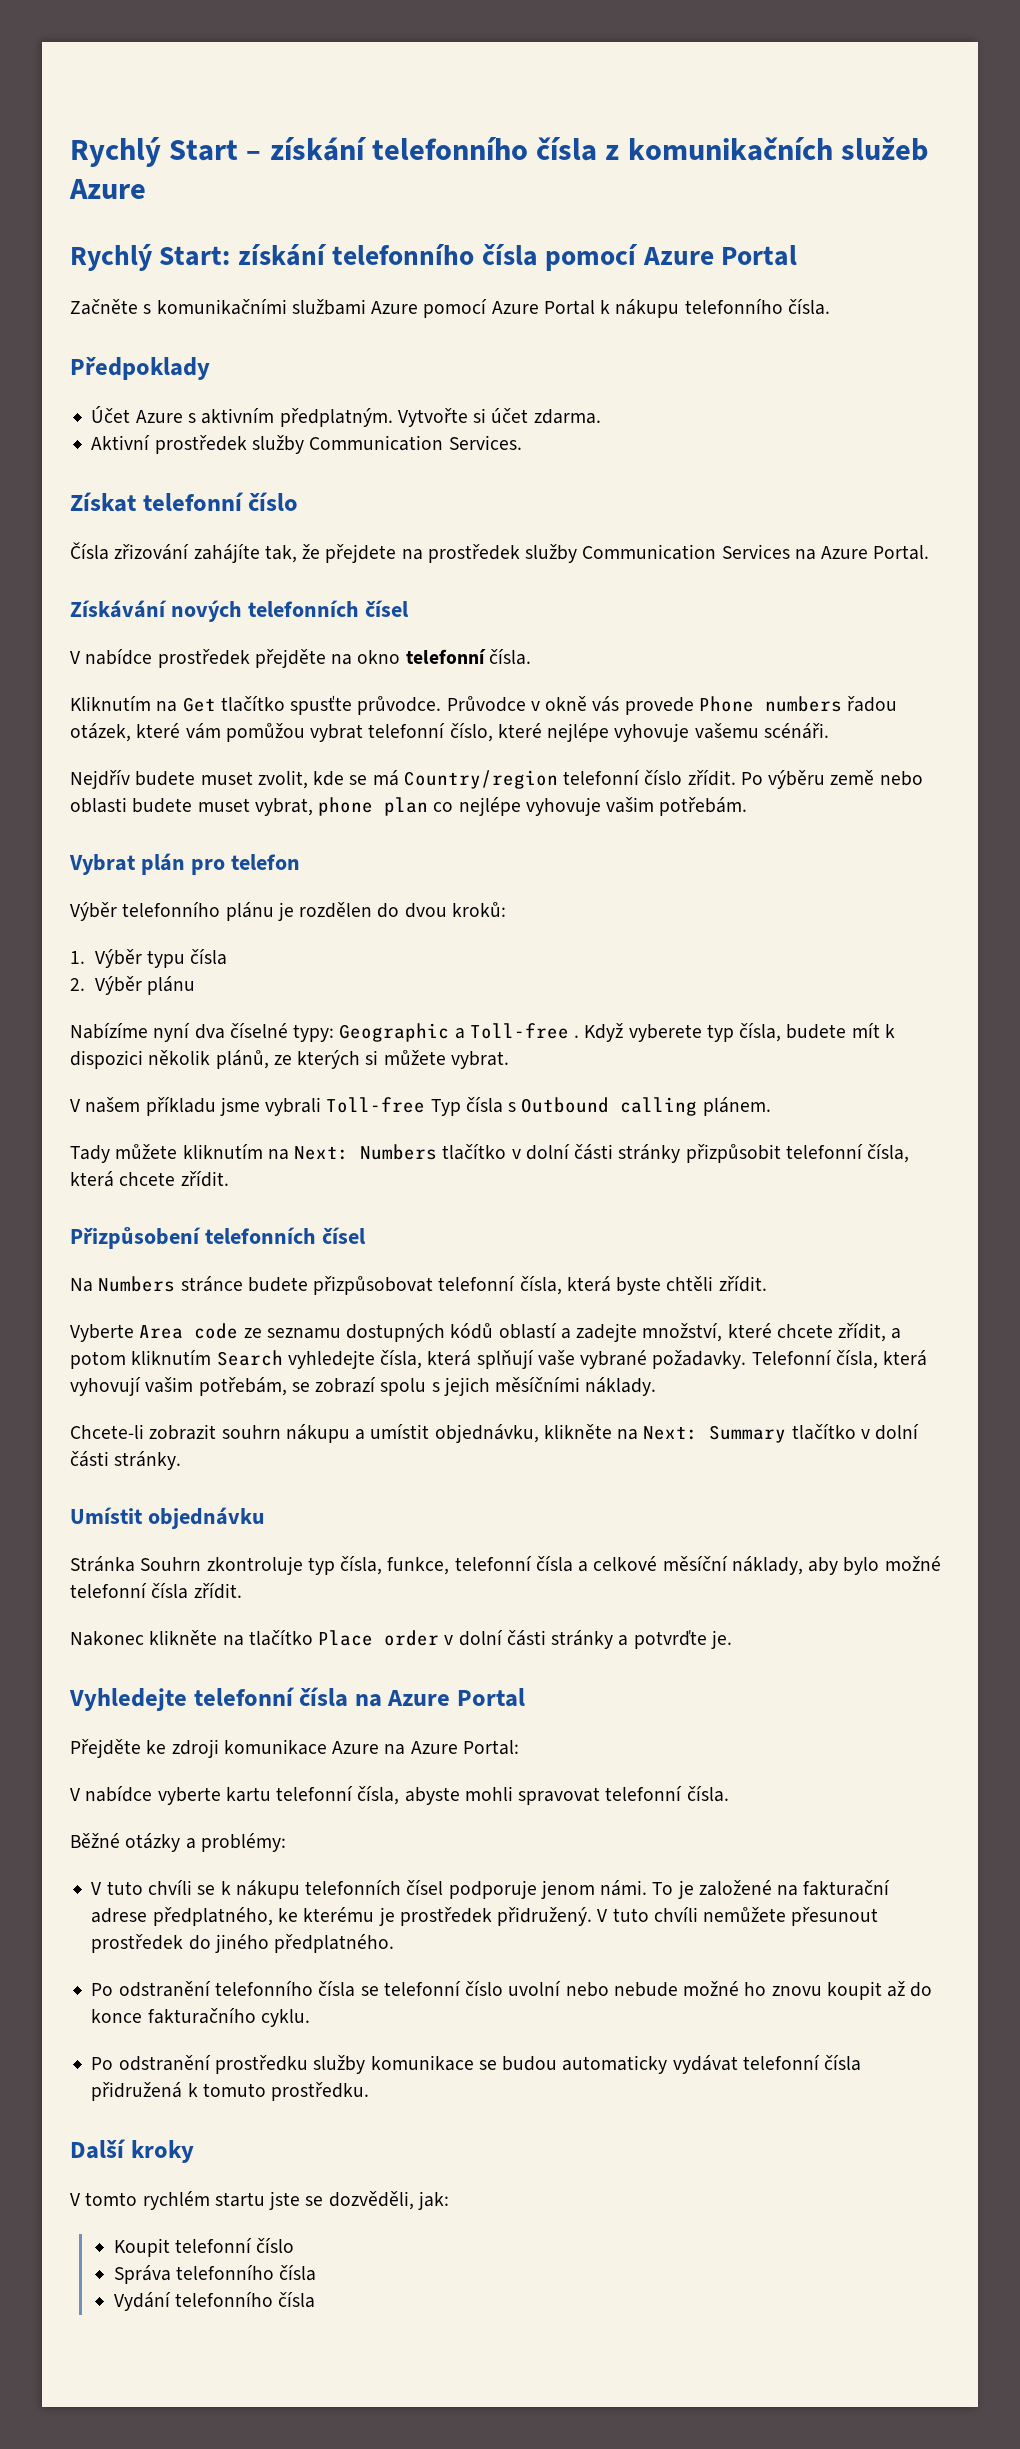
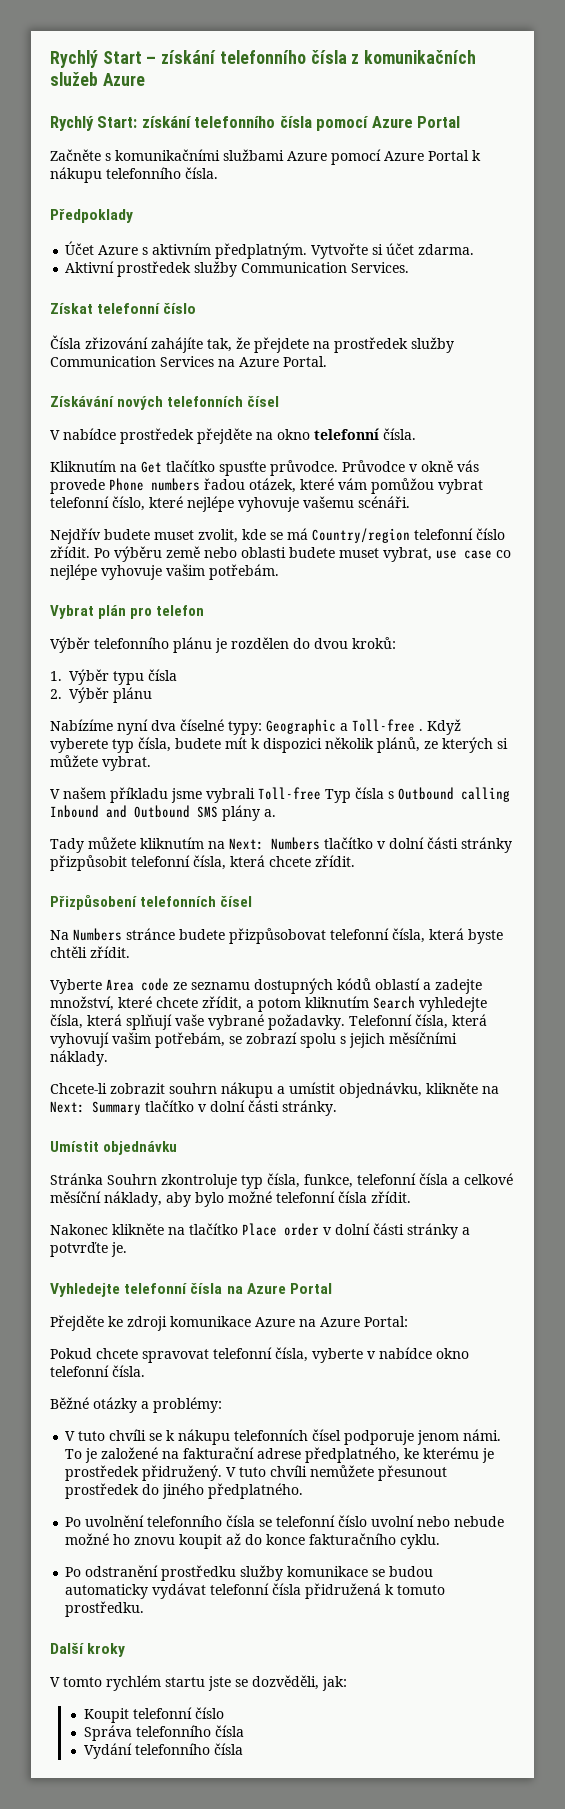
[318,797,429,816] phone plan -> [436,550,492,559] use case
[702,1097,771,1116] plánem. -> [50,805,276,821] Inbound and Outbound SMS plány a.
[70,1786,601,1805] V nabídce vyberte kartu telefonní čísla, abyste mohli spravovat -> [50,1347,469,1363] Pokud chcete spravovat telefonní čísla, vyberte v nabídce okno
[118,1981,211,1997] odstranění -> [85,1515,145,1527] uvolnění

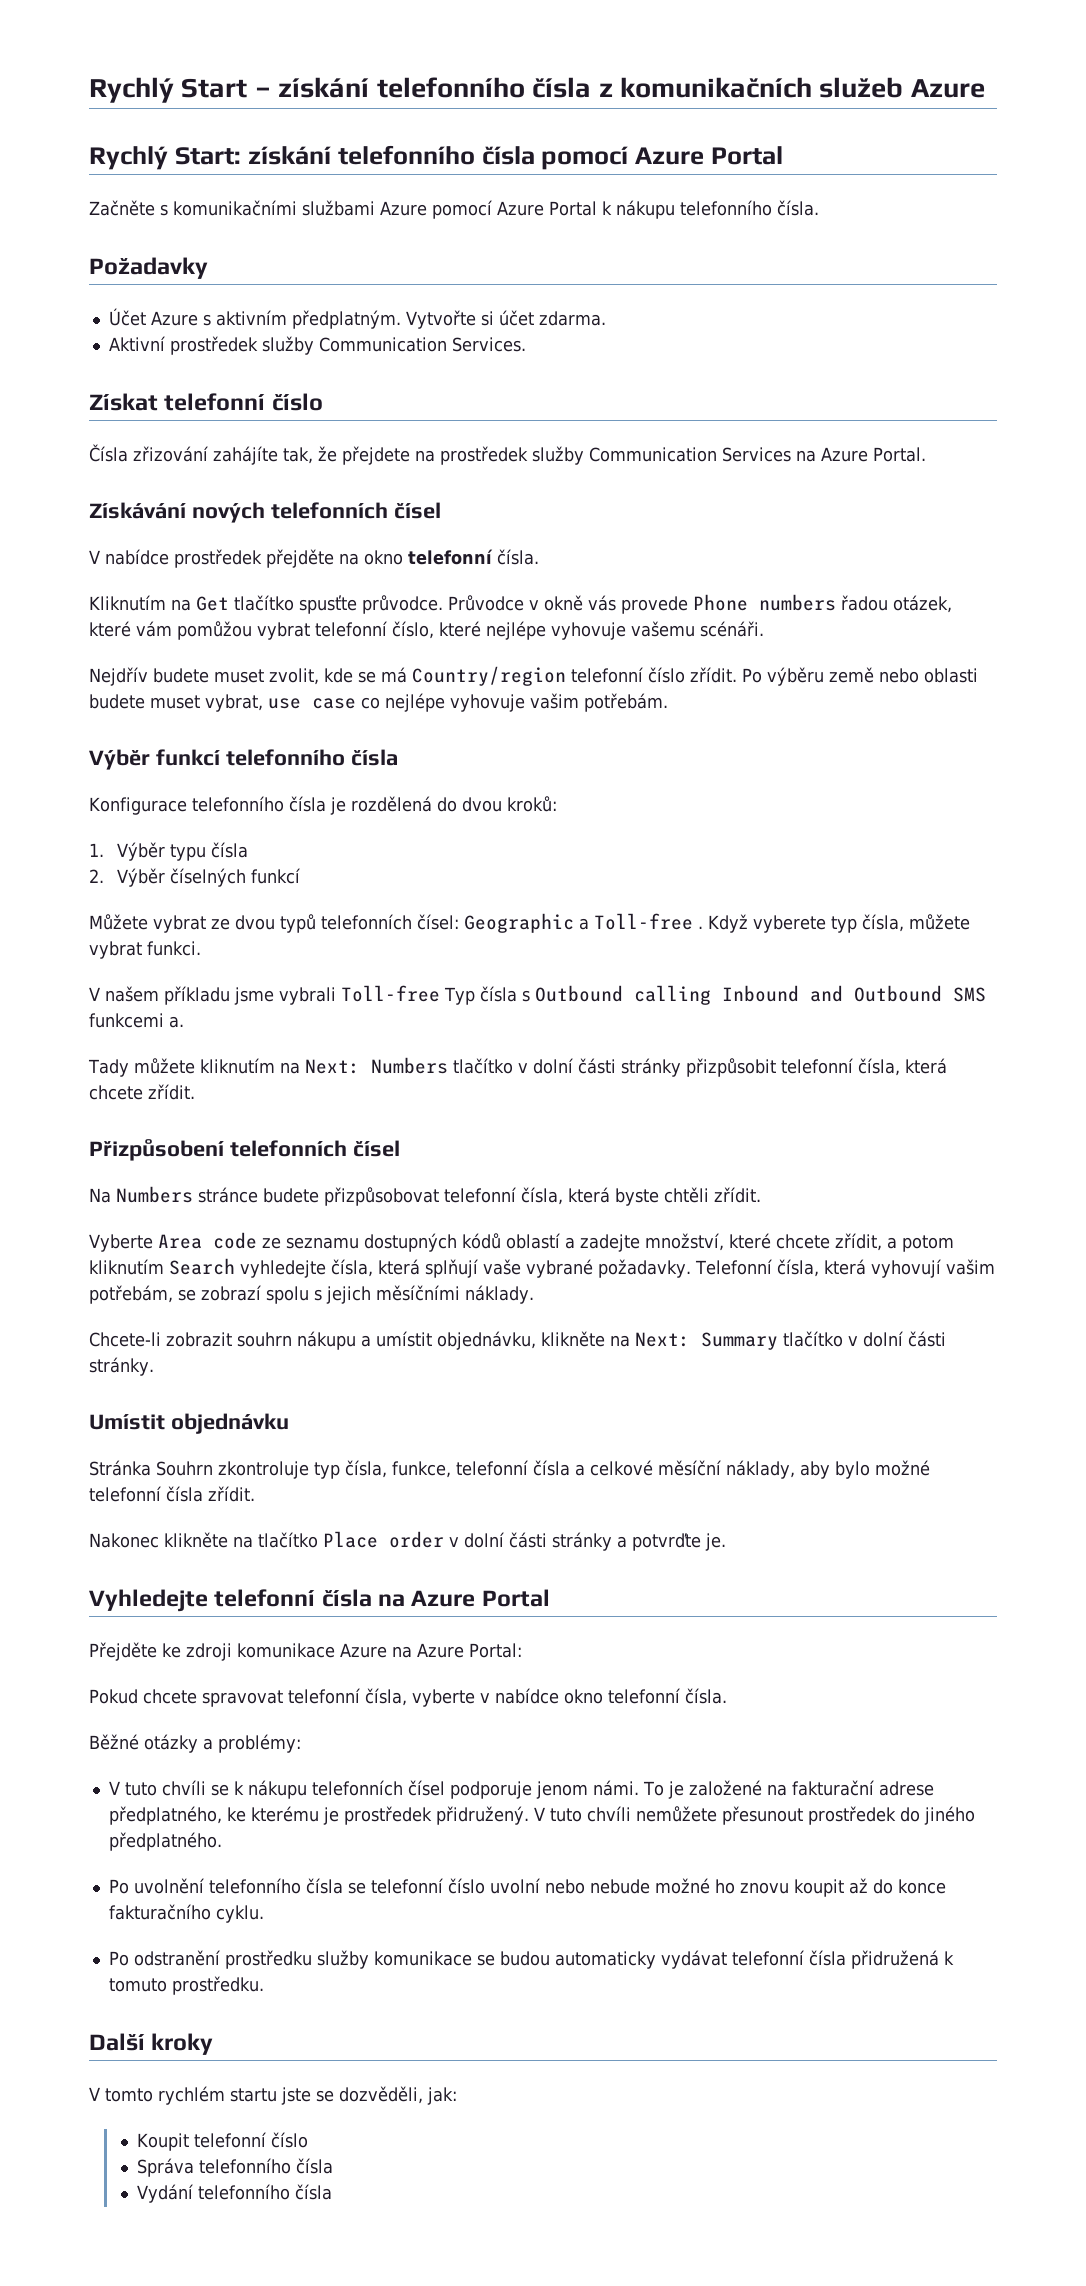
[50,209,133,223] Předpoklady -> [89,257,208,279] Požadavky
[50,605,205,619] [50,637,289,653] Vybrat plán pro telefon // Výběr telefonního plánu je rozdělen -> [89,749,398,770] [89,796,432,815] Výběr funkcí telefonního čísla // Konfigurace telefonního čísla je rozdělená
[113,687,152,703] [50,719,262,735] plánu // Nabízíme nyní dva číselné typy: -> [169,868,300,887] [89,914,459,933] číselných funkcí // Můžete vybrat ze dvou typů telefonních čísel:
[175,737,508,753] [50,755,151,771] budete mít k dispozici několik plánů, ze kterých si můžete vybrat. -> [909,914,970,930] [89,941,201,959] můžete vybrat funkci.
[222,805,260,821] plány -> [89,1013,164,1028] funkcemi

